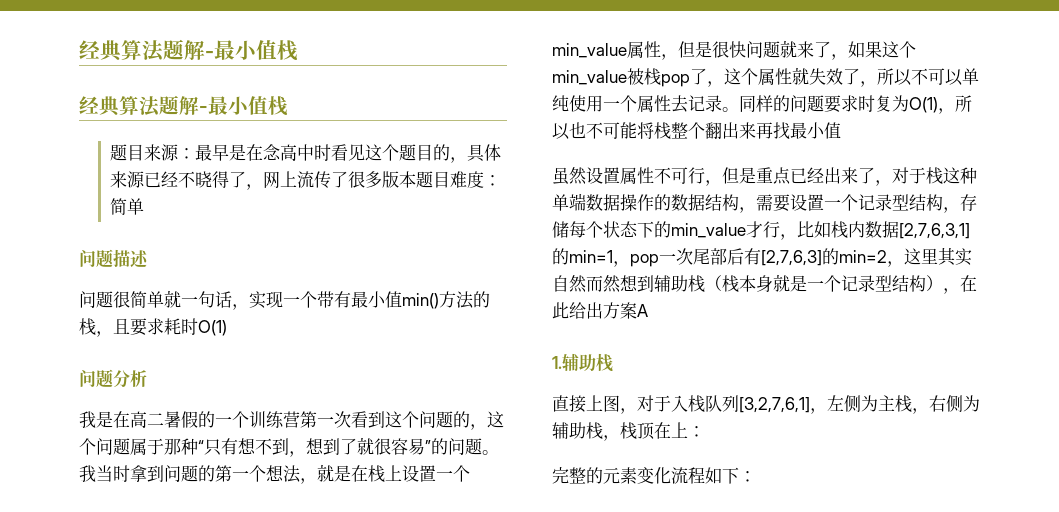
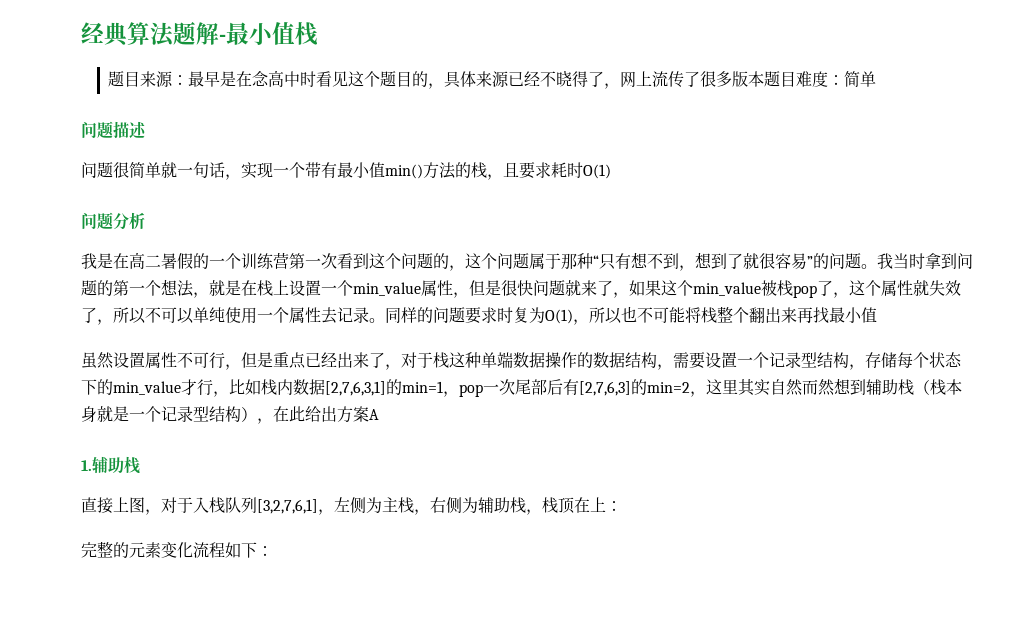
[79,39,298,62] [79,95,288,117] 经典算法题解-最小值栈 // 经典算法题解-最小值栈 -> [81,21,318,47] 经典算法题解-最小值栈

